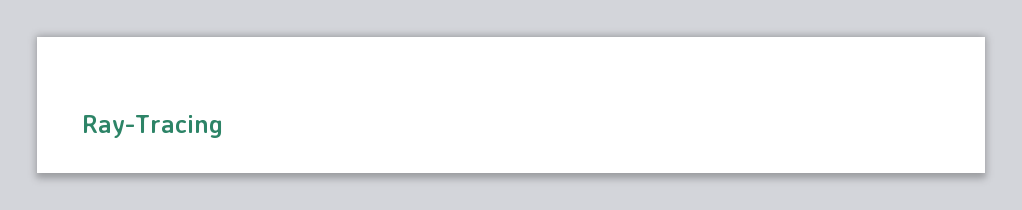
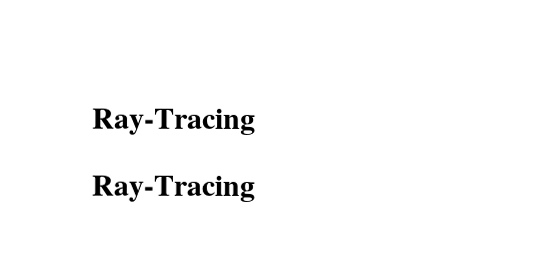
[82,115,223,138] Ray-Tracing -> [92,108,256,135] [91,175,255,202] Ray-Tracing // Ray-Tracing

